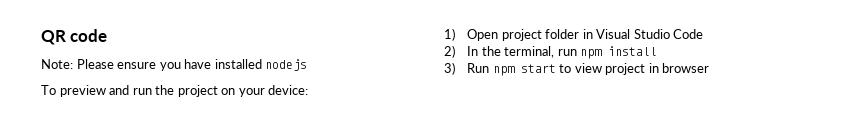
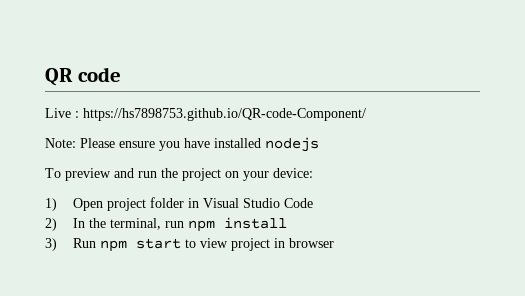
(108, 35) none -> [45,108,366,121] // Live : https://hs7898753.github.io/QR-code-Component/

